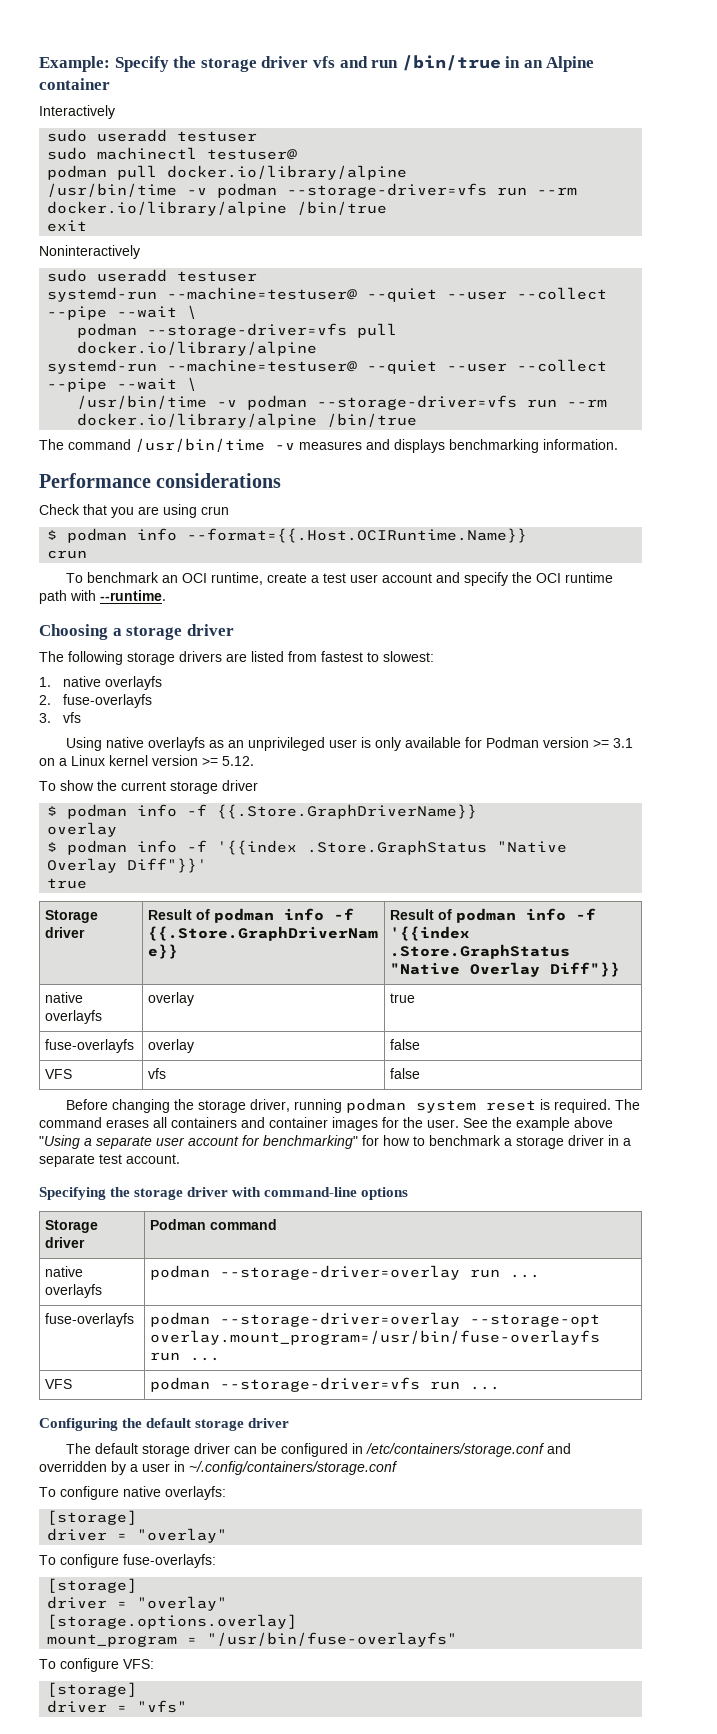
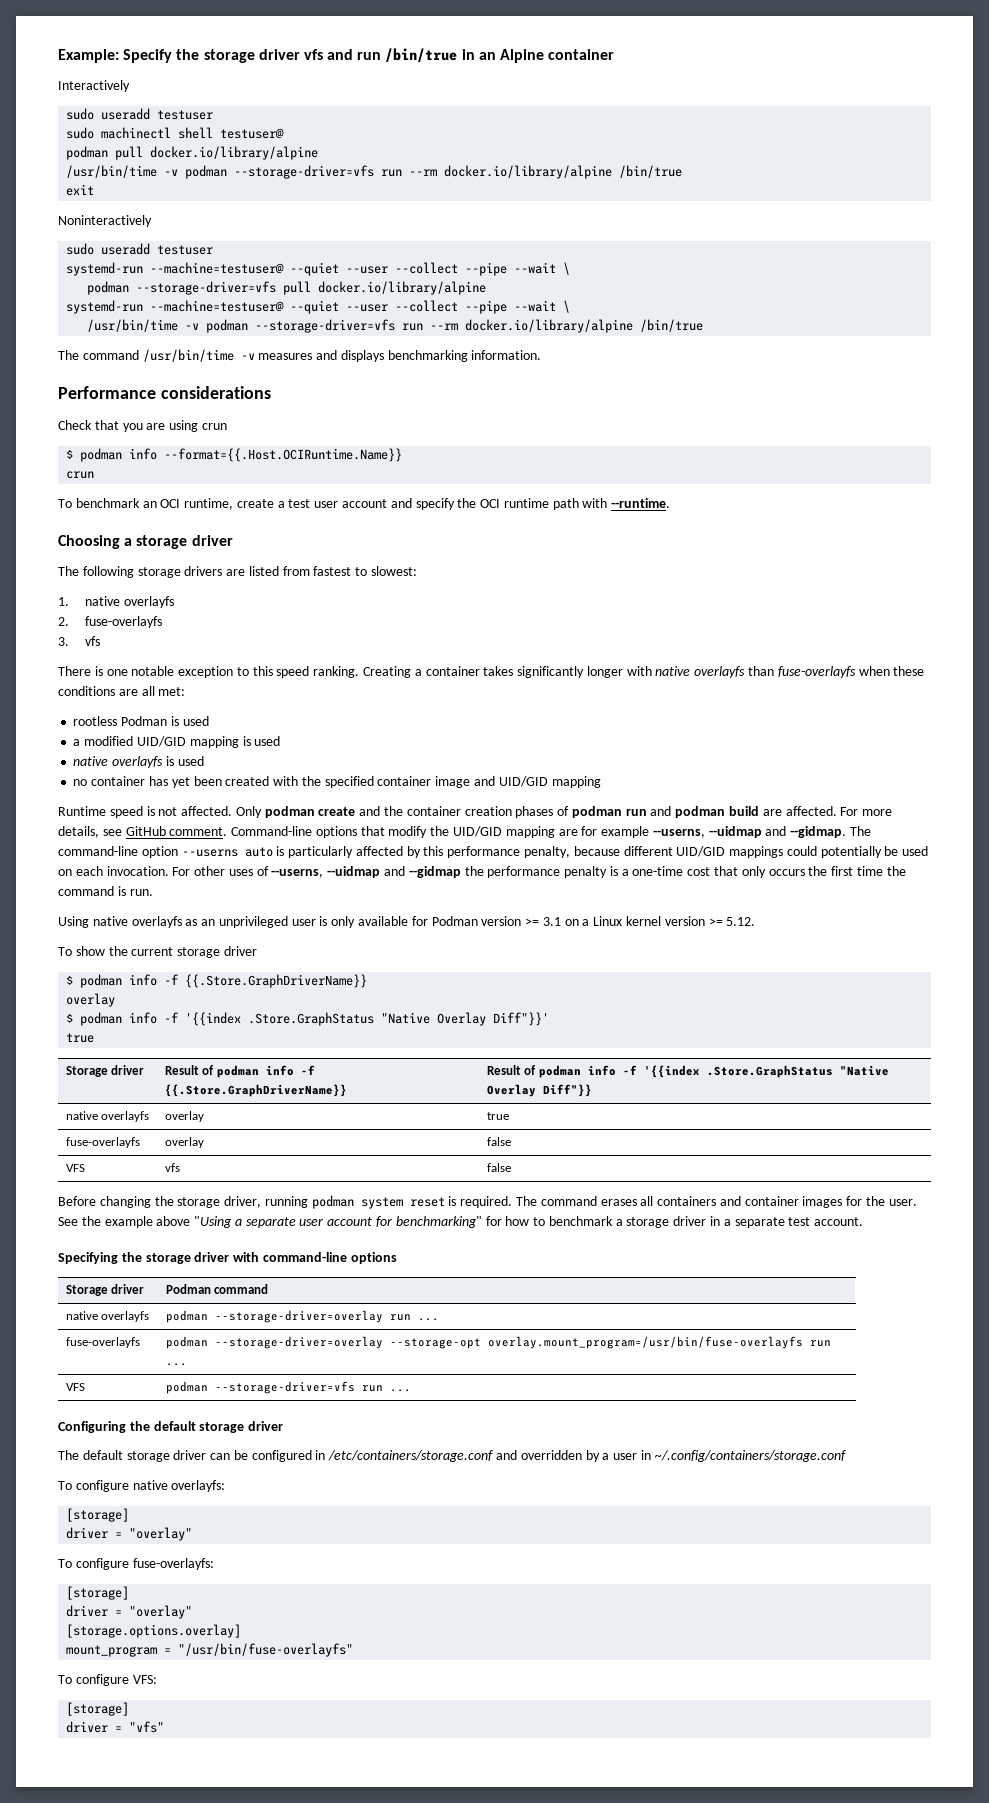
(198, 153) none -> [178,127,214,139] shell
(81, 717) none -> [58,666,925,678] [58,686,186,696] [73,716,209,726] [73,736,281,748] [73,756,204,768] [73,776,601,788] [58,806,893,818] [58,826,872,838] [58,846,929,858] [58,866,906,878] [58,886,153,896] // There is one notable exception to this speed ranking. Creating a container takes significantly longer with native overlayfs than fuse-overlayfs when these conditions are all met: // rootless Podman is used // a modified UID/GID mapping is used // native overlayfs is used // no container has yet been created with the specified container image and UID/GID mapping // Runtime speed is not affected. Only podman create and the container creation phases of podman run and podman build are affected. For more details, see GitHub comment. Command-line options that modify the UID/GID mapping are for example --userns, --uidmap and --gidmap. The command-line option --userns auto is particularly affected by this performance penalty, because different UID/GID mappings could potentially be used on each invocation. For other uses of --userns, --uidmap and --gidmap the performance penalty is a one-time cost that only occurs the first time the command is run.

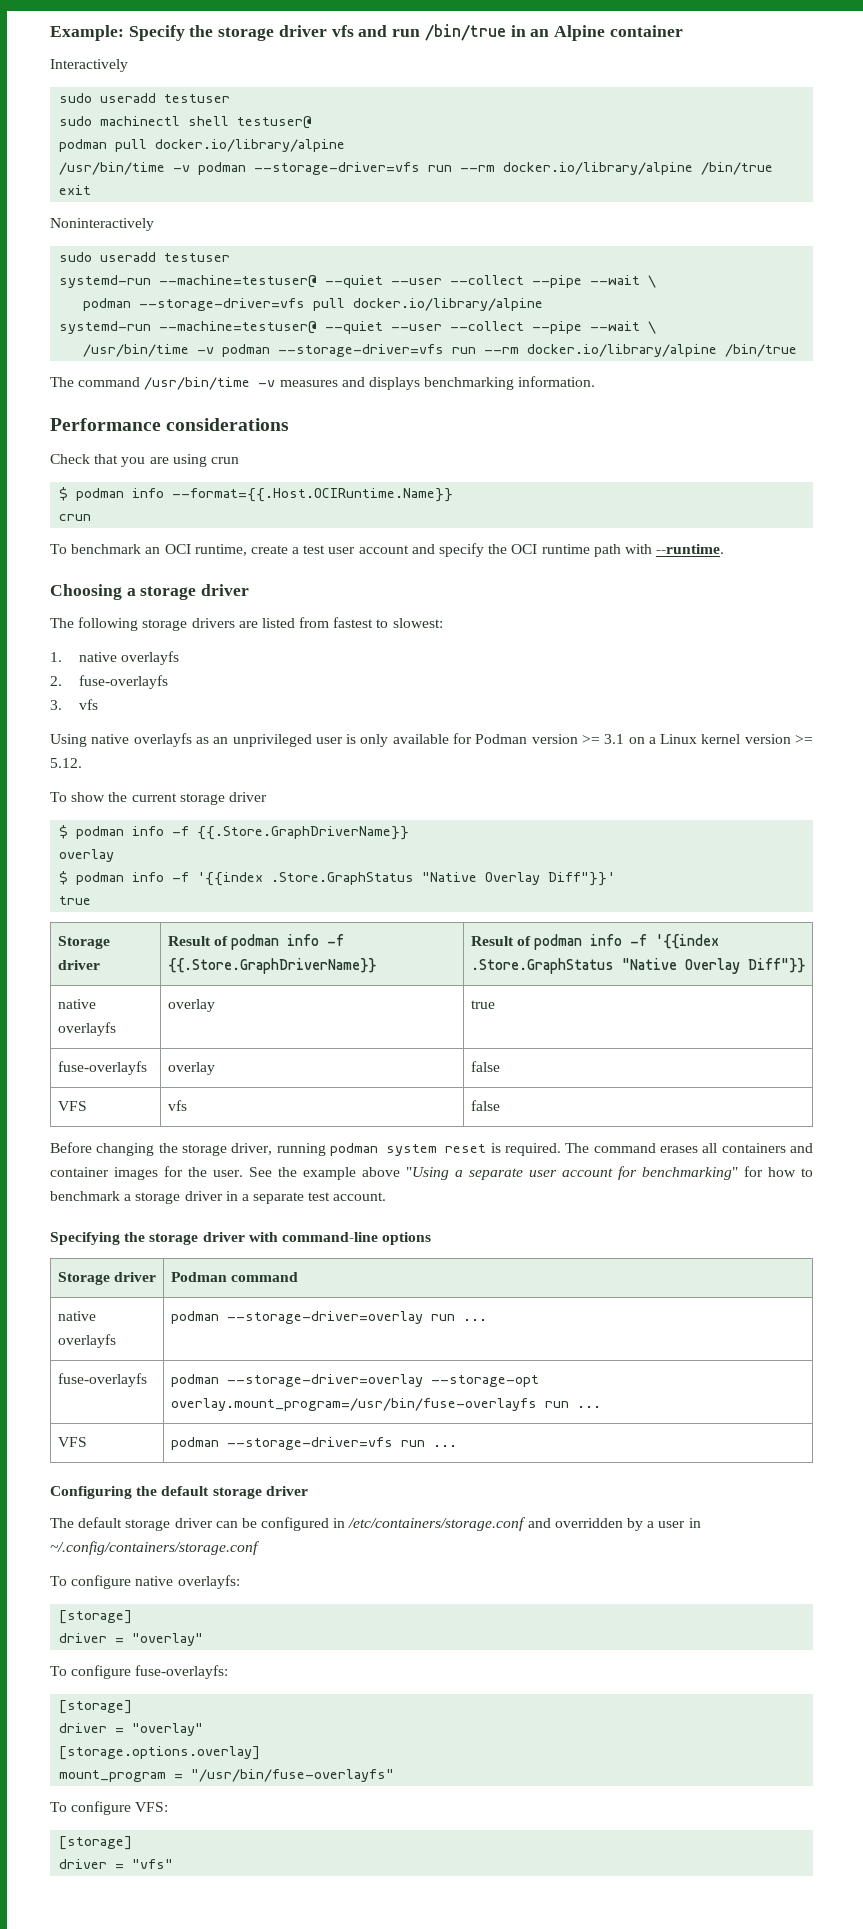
[58,666,925,678] [58,686,186,696] [73,716,209,726] [73,736,281,748] [73,756,204,768] [73,776,601,788] [58,806,893,818] [58,826,872,838] [58,846,929,858] [58,866,906,878] [58,886,153,896] // There is one notable exception to this speed ranking. Creating a container takes significantly longer with native overlayfs than fuse-overlayfs when these conditions are all met: // rootless Podman is used // a modified UID/GID mapping is used // native overlayfs is used // no container has yet been created with the specified container image and UID/GID mapping // Runtime speed is not affected. Only podman create and the container creation phases of podman run and podman build are affected. For more details, see GitHub comment. Command-line options that modify the UID/GID mapping are for example --userns, --uidmap and --gidmap. The command-line option --userns auto is particularly affected by this performance penalty, because different UID/GID mappings could potentially be used on each invocation. For other uses of --userns, --uidmap and --gidmap the performance penalty is a one-time cost that only occurs the first time the command is run. -> (99, 704) none

